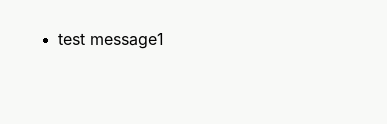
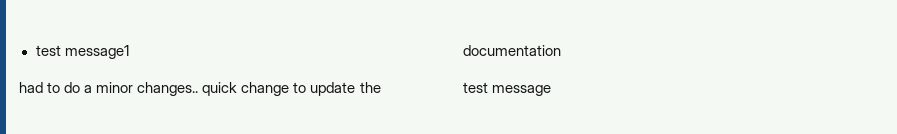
(164, 41) none -> [19,82,381,96] [463,45,561,56] [463,82,552,96] // had to do a minor changes.. quick change to update the documentation // test message

